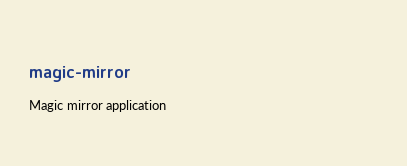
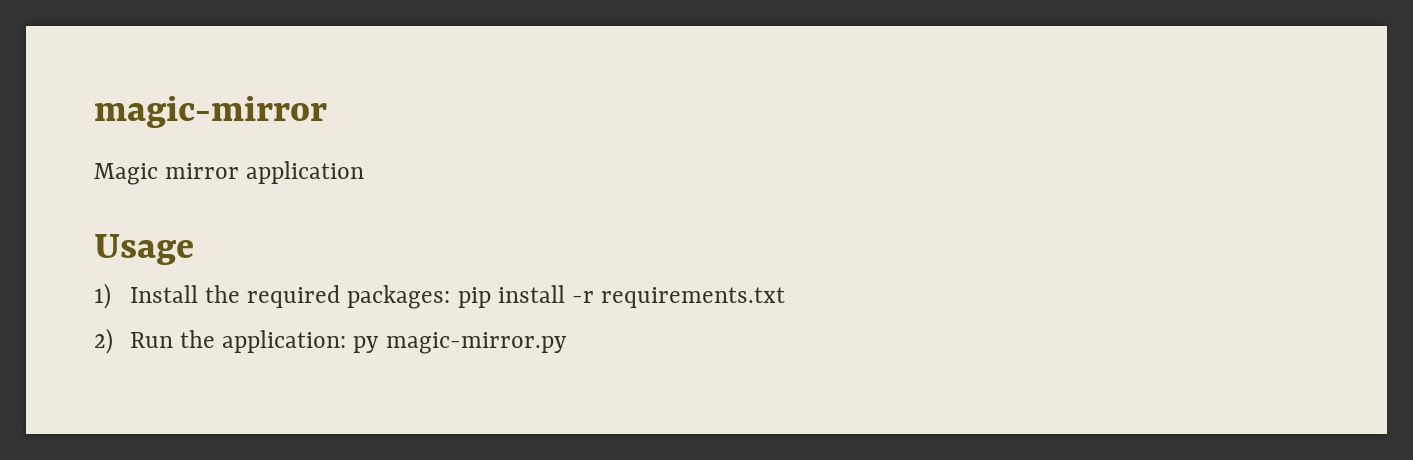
(167, 106) none -> [94,234,194,265] [94,283,785,309] [94,328,567,354] // Usage // 1) Install the required packages: pip install -r requirements.txt // 2) Run the application: py magic-mirror.py

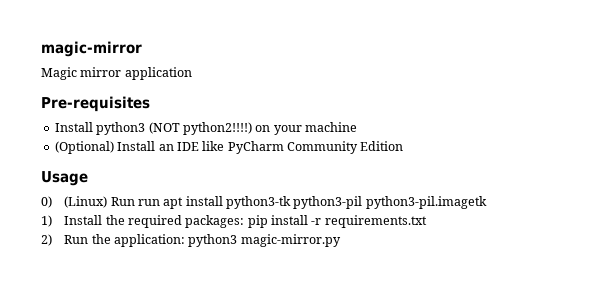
[94,234,194,265] Usage -> [41,96,150,112] [54,122,357,135] [54,141,404,154] [41,171,88,186] [41,196,487,209] Pre-requisites // Install python3 (NOT python2!!!!) on your machine // (Optional) Install an IDE like PyCharm Community Edition // Usage // 0) (Linux) Run run apt install python3-tk python3-pil python3-pil.imagetk
[353,336,380,353] py -> [188,234,238,247] python3

